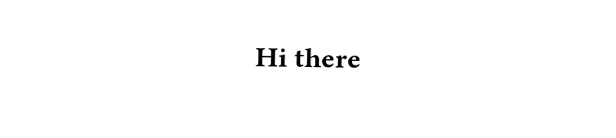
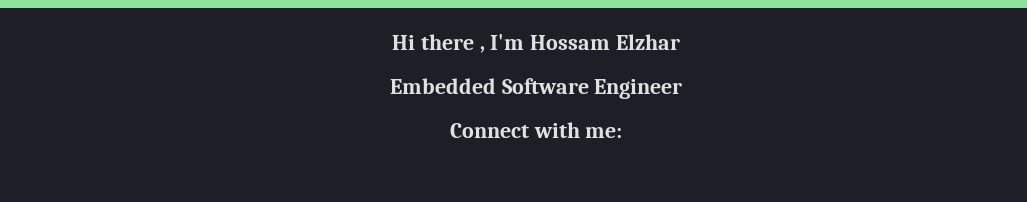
(363, 57) none -> [479,34,681,53] [389,78,683,99] [449,122,623,138] , I'm Hossam Elzhar // Embedded Software Engineer // Connect with me:

